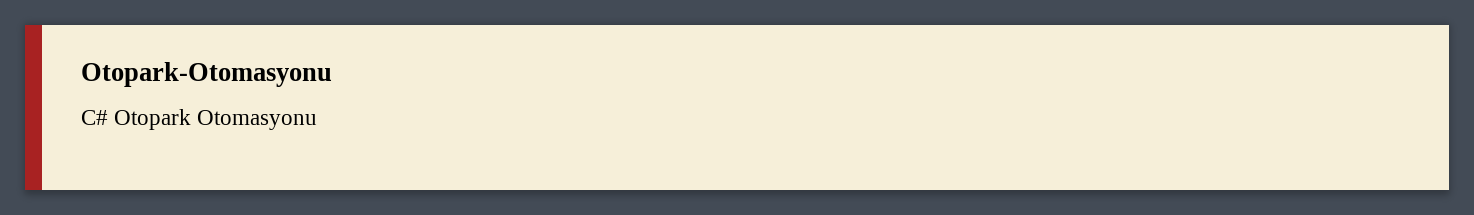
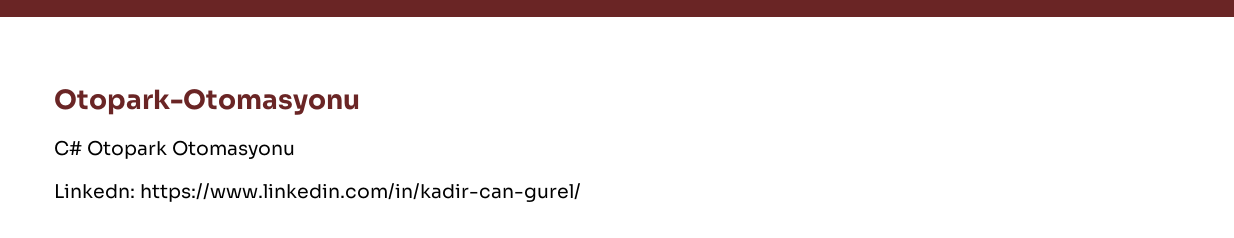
(318, 120) none -> [54,183,582,202] // Linkedn: https://www.linkedin.com/in/kadir-can-gurel/

